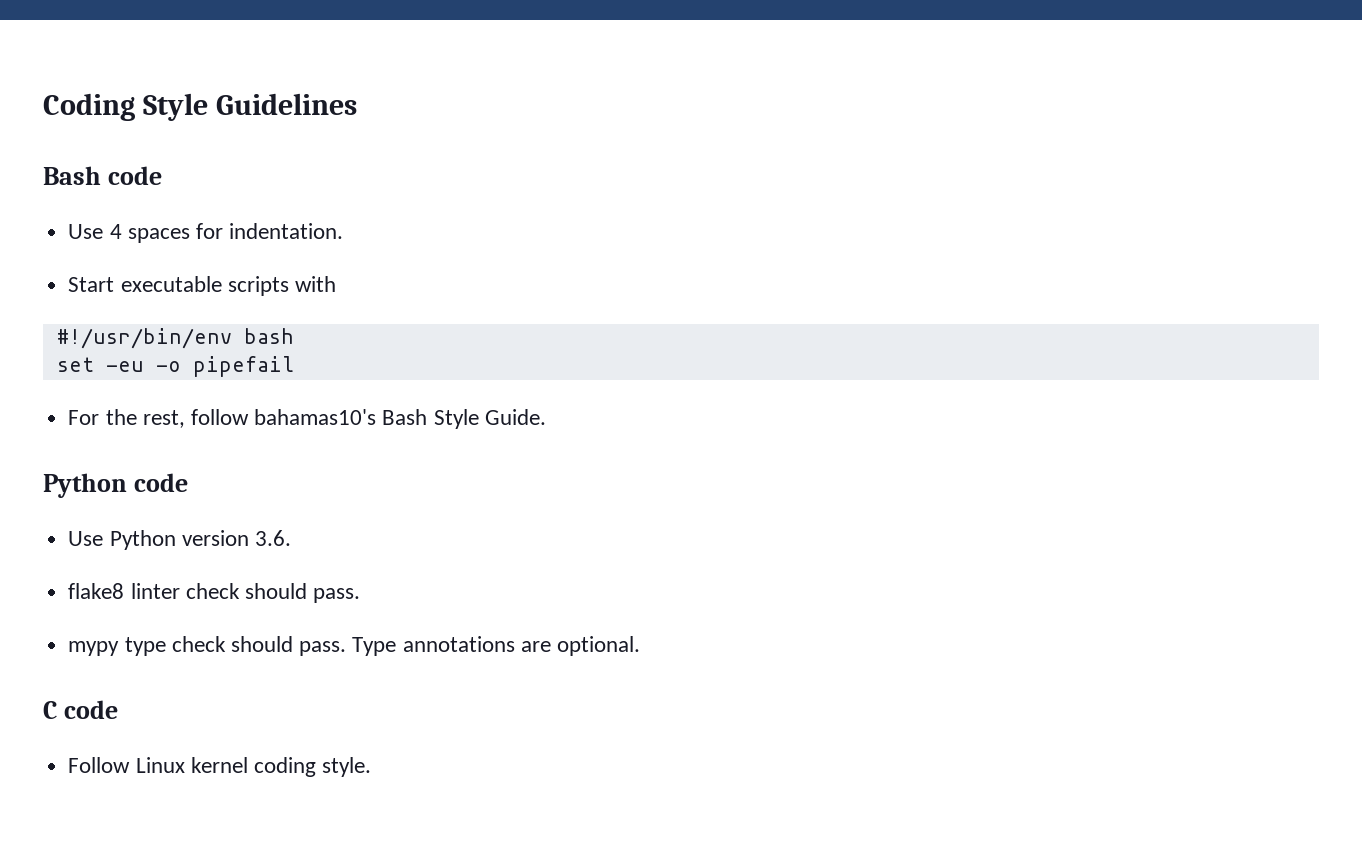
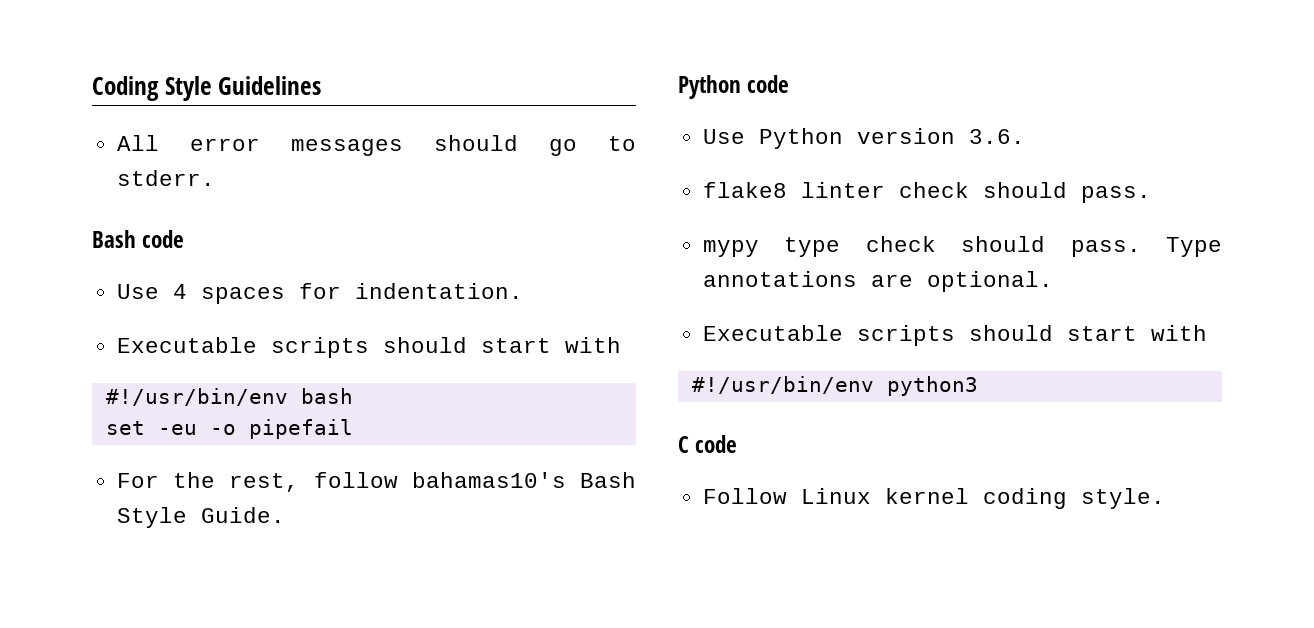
(357, 104) none -> [116,135,636,156] [116,170,215,186] // All error messages should go to stderr.
[68,276,289,296] Start executable scripts -> [116,337,551,358] Executable scripts should start
(640, 646) none -> [702,325,1207,346] [691,376,978,396] // Executable scripts should start with // #!/usr/bin/env python3

